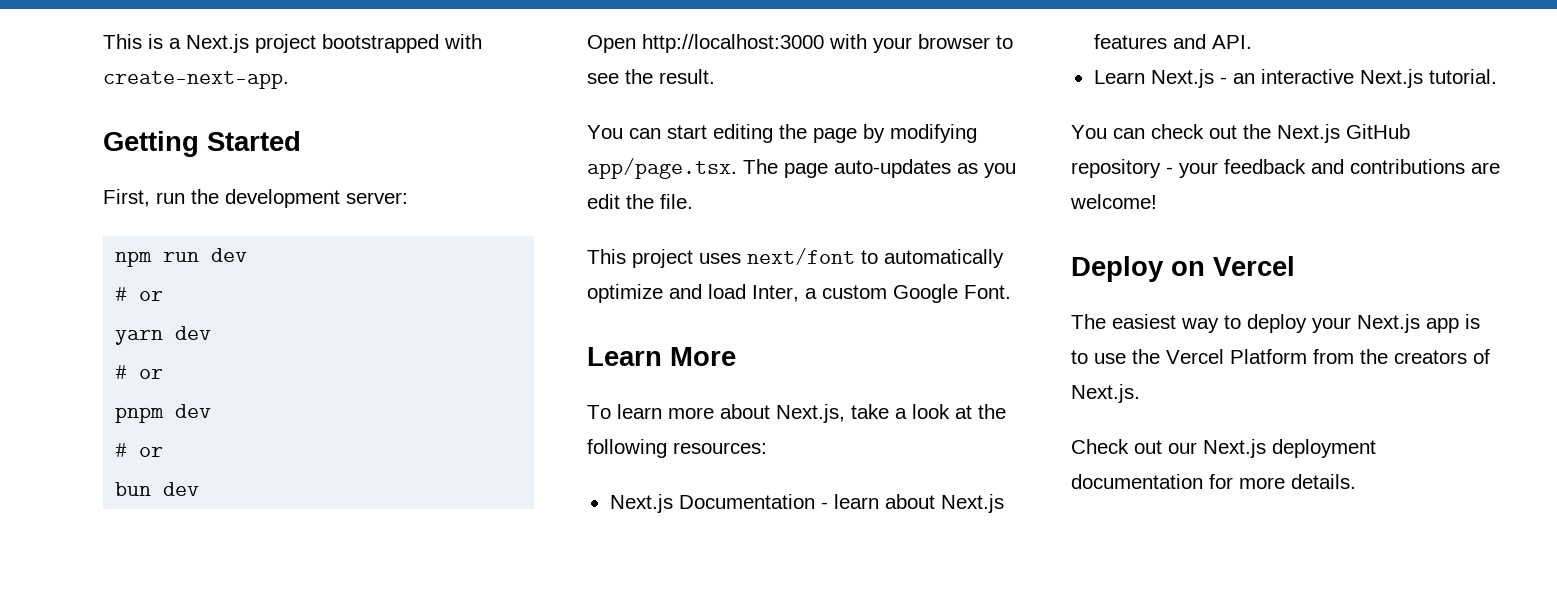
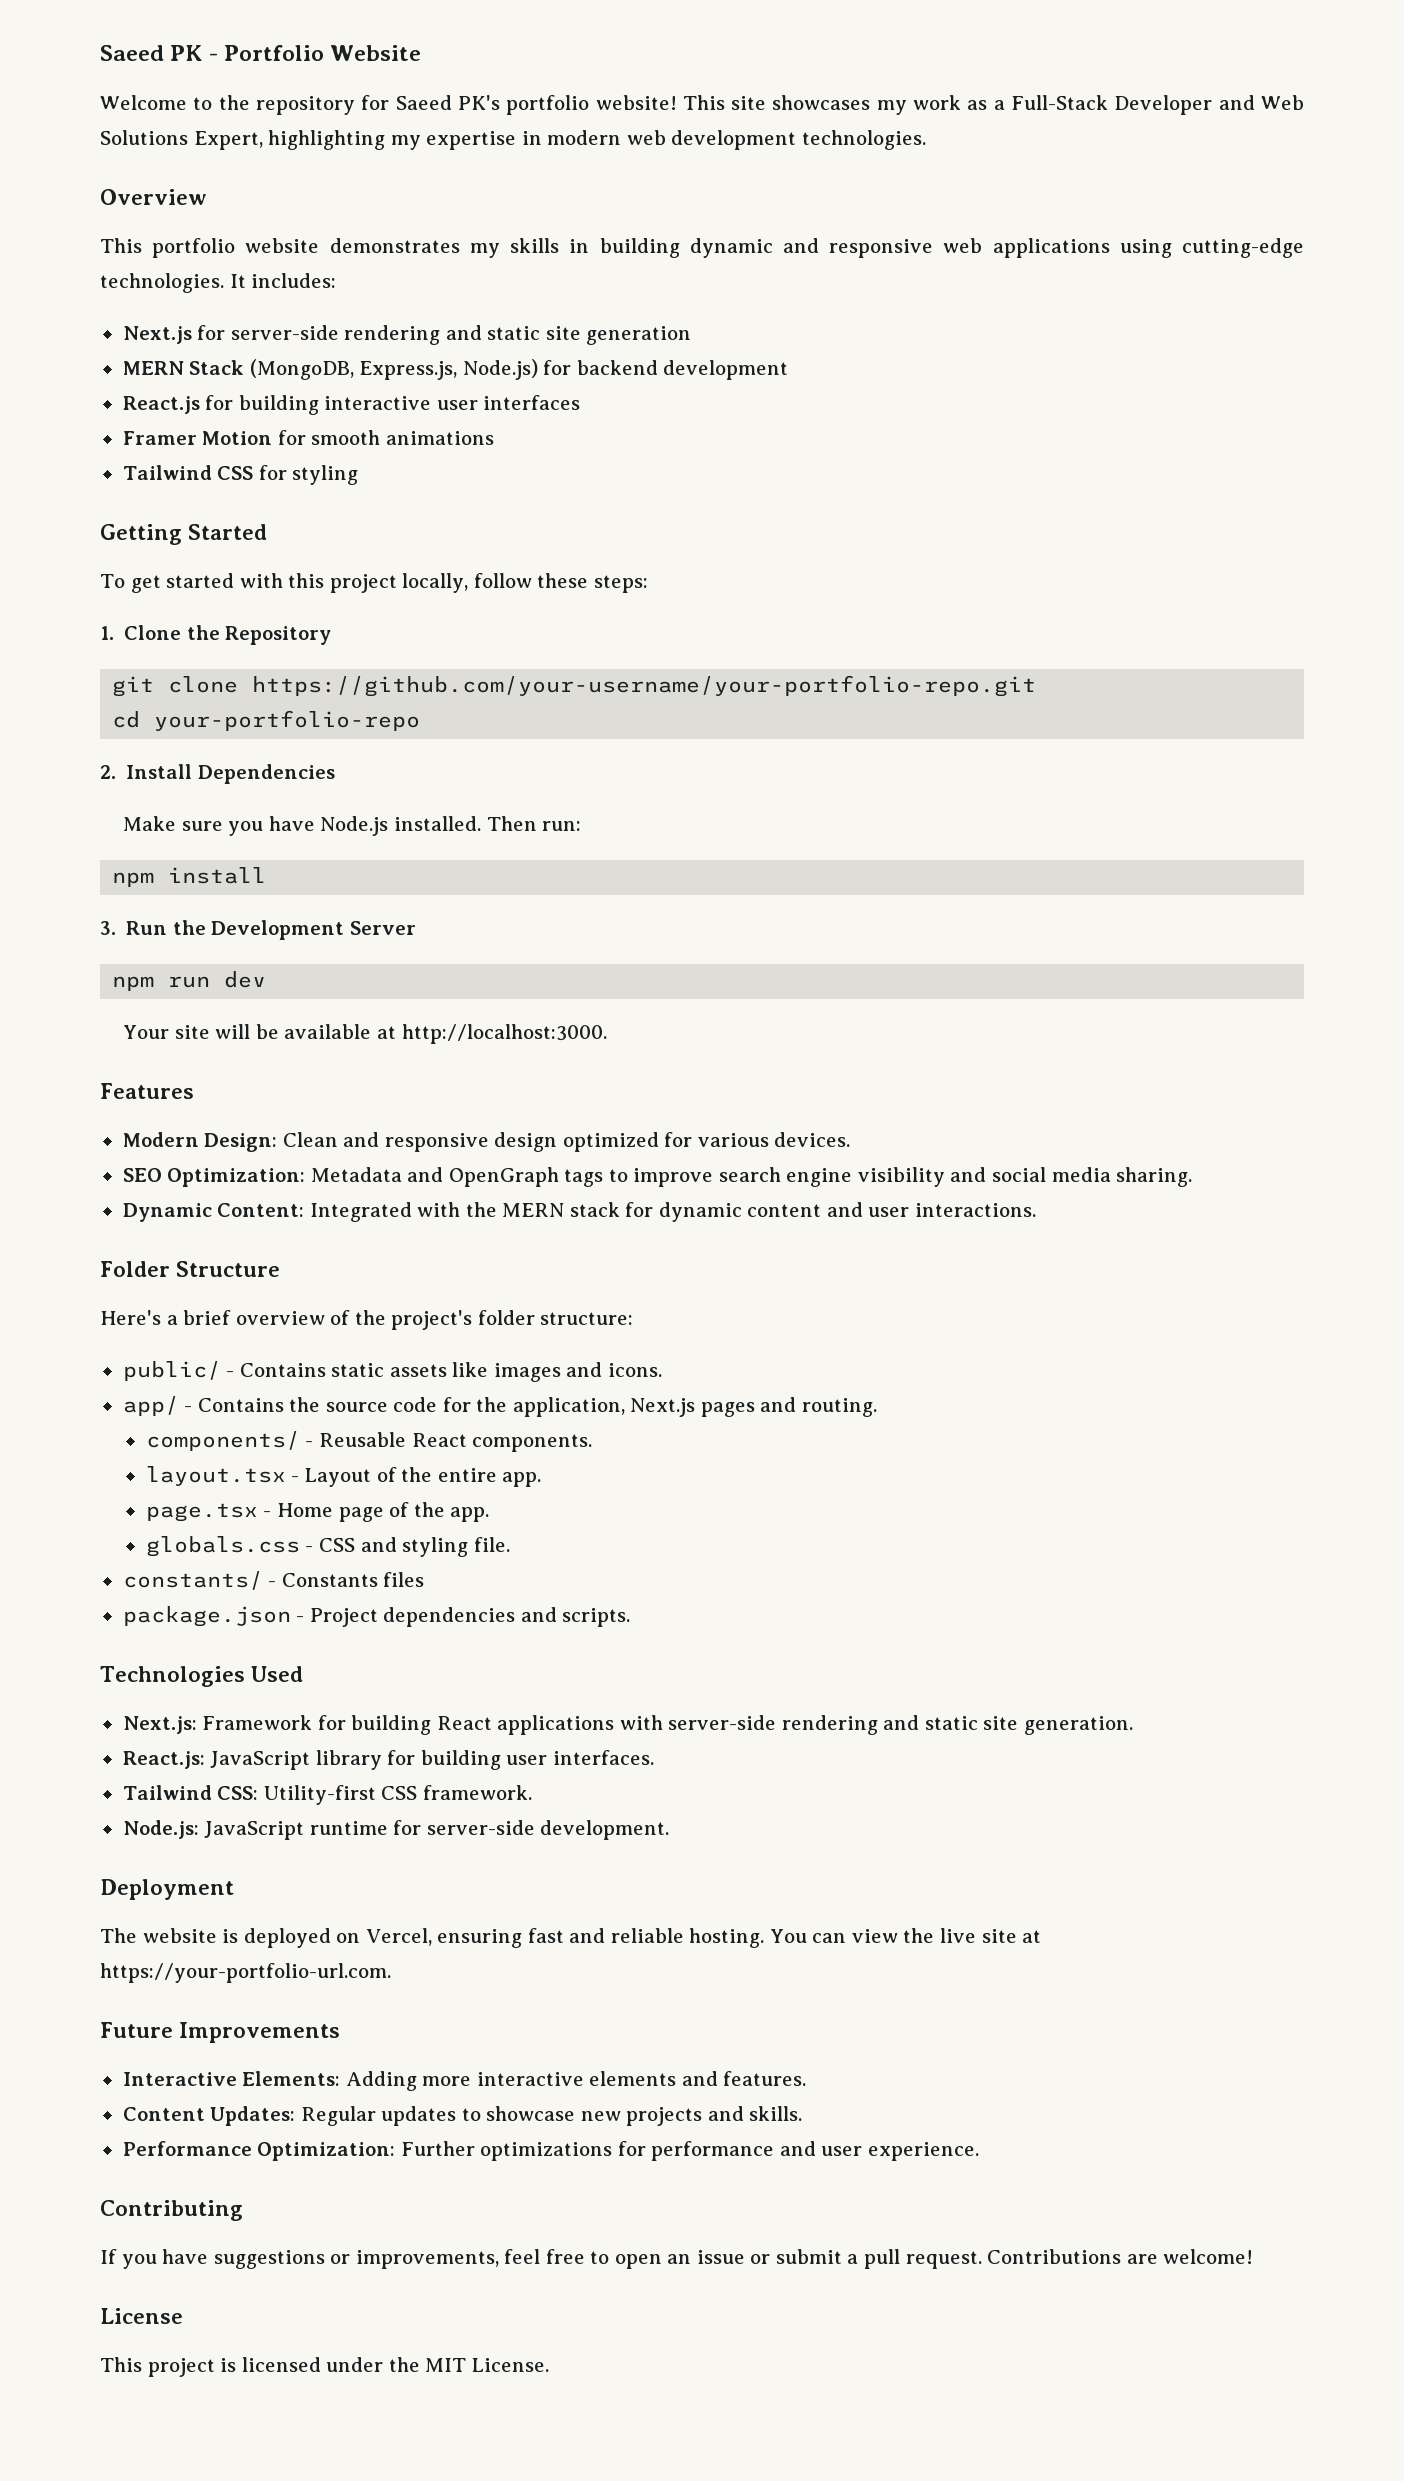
[103,34,482,53] [103,71,289,89] [103,131,301,157] [103,189,408,208] [115,248,248,267] [115,287,164,301] [115,326,212,345] [115,365,164,379] [115,404,212,423] [115,443,164,457] [115,482,200,496] [587,34,1013,53] [587,69,715,84] [587,124,977,143] [587,158,1016,179] [587,194,693,209] [587,248,1004,268] [587,284,1011,303] [587,347,736,366] [587,404,1006,423] [587,439,767,458] [609,494,1004,513] [1093,34,1252,49] [1093,69,1497,88] [1071,124,1410,143] [1071,159,1500,178] [1070,194,1157,209] [1071,256,1295,282] [1071,314,1480,333] [1071,349,1490,364] [1071,384,1140,403] [1071,439,1376,458] [1071,474,1356,489] This is a Next.js project bootstrapped with create-next-app. // Getting Started // First, run the development server: // npm run dev // # or // yarn dev // # or // pnpm dev // # or // bun dev // Open http://localhost:3000 with your browser to see the result. // You can start editing the page by modifying app/page.tsx. The page auto-updates as you edit the file. // This project uses next/font to automatically optimize and load Inter, a custom Google Font. // Learn More // To learn more about Next.js, take a look at the following resources: // Next.js Documentation - learn about Next.js features and API. // Learn Next.js - an interactive Next.js tutorial. // You can check out the Next.js GitHub repository - your feedback and contributions are welcome! // Deploy on Vercel // The easiest way to deploy your Next.js app is to use the Vercel Platform from the creators of Next.js. // Check out our Next.js deployment documentation for more details. -> [100,45,422,61] [100,95,1305,115] [100,130,926,150] [100,189,207,205] [100,238,1304,258] [100,273,337,293] [122,325,692,345] [122,359,789,380] [122,395,581,415] [122,430,494,445] [122,465,359,485] [100,524,268,545] [100,573,648,593] [100,625,332,645] [112,675,1037,697] [112,710,421,731] [100,764,335,784] [123,816,582,836] [112,867,267,887] [100,920,416,940] [112,971,267,991] [123,1024,607,1044] [100,1083,194,1099] [122,1132,851,1152] [122,1167,1193,1187] [122,1202,1036,1222] [100,1261,281,1277] [100,1310,634,1330] [122,1361,662,1382] [122,1396,877,1417] [145,1431,593,1452] [145,1466,542,1487] [145,1502,490,1522] [145,1536,510,1557] [122,1571,425,1590] [122,1606,631,1627] [100,1666,304,1687] [122,1715,1133,1735] [122,1750,654,1770] [122,1785,532,1805] [122,1820,670,1840] [100,1879,234,1900] [100,1928,1042,1948] [100,1963,391,1983] [100,2022,341,2043] [122,2071,807,2091] [122,2106,803,2126] [122,2141,979,2161] [100,2200,243,2221] [100,2249,1254,2269] [100,2308,183,2324] [100,2357,549,2377] Saeed PK - Portfolio Website // Welcome to the repository for Saeed PK's portfolio website! This site showcases my work as a Full-Stack Developer and Web Solutions Expert, highlighting my expertise in modern web development technologies. // Overview // This portfolio website demonstrates my skills in building dynamic and responsive web applications using cutting-edge technologies. It includes: // Next.js for server-side rendering and static site generation // MERN Stack (MongoDB, Express.js, Node.js) for backend development // React.js for building interactive user interfaces // Framer Motion for smooth animations // Tailwind CSS for styling // Getting Started // To get started with this project locally, follow these steps: // 1. Clone the Repository // git clone https://github.com/your-username/your-portfolio-repo.git // cd your-portfolio-repo // 2. Install Dependencies // Make sure you have Node.js installed. Then run: // npm install // 3. Run the Development Server // npm run dev // Your site will be available at http://localhost:3000. // Features // Modern Design: Clean and responsive design optimized for various devices. // SEO Optimization: Metadata and OpenGraph tags to improve search engine visibility and social media sharing. // Dynamic Content: Integrated with the MERN stack for dynamic content and user interactions. // Folder Structure // Here's a brief overview of the project's folder structure: // public/ - Contains static assets like images and icons. // app/ - Contains the source code for the application, Next.js pages and routing. // components/ - Reusable React components. // layout.tsx - Layout of the entire app. // page.tsx - Home page of the app. // globals.css - CSS and styling file. // constants/ - Constants files // package.json - Project dependencies and scripts. // Technologies Used // Next.js: Framework for building React applications with server-side rendering and static site generation. // React.js: JavaScript library for building user interfaces. // Tailwind CSS: Utility-first CSS framework. // Node.js: JavaScript runtime for server-side development. // Deployment // The website is deployed on Vercel, ensuring fast and reliable hosting. You can view the live site at https://your-portfolio-url.com. // Future Improvements // Interactive Elements: Adding more interactive elements and features. // Content Updates: Regular updates to showcase new projects and skills. // Performance Optimization: Further optimizations for performance and user experience. // Contributing // If you have suggestions or improvements, feel free to open an issue or submit a pull request. Contributions are welcome! // License // This project is licensed under the MIT License.

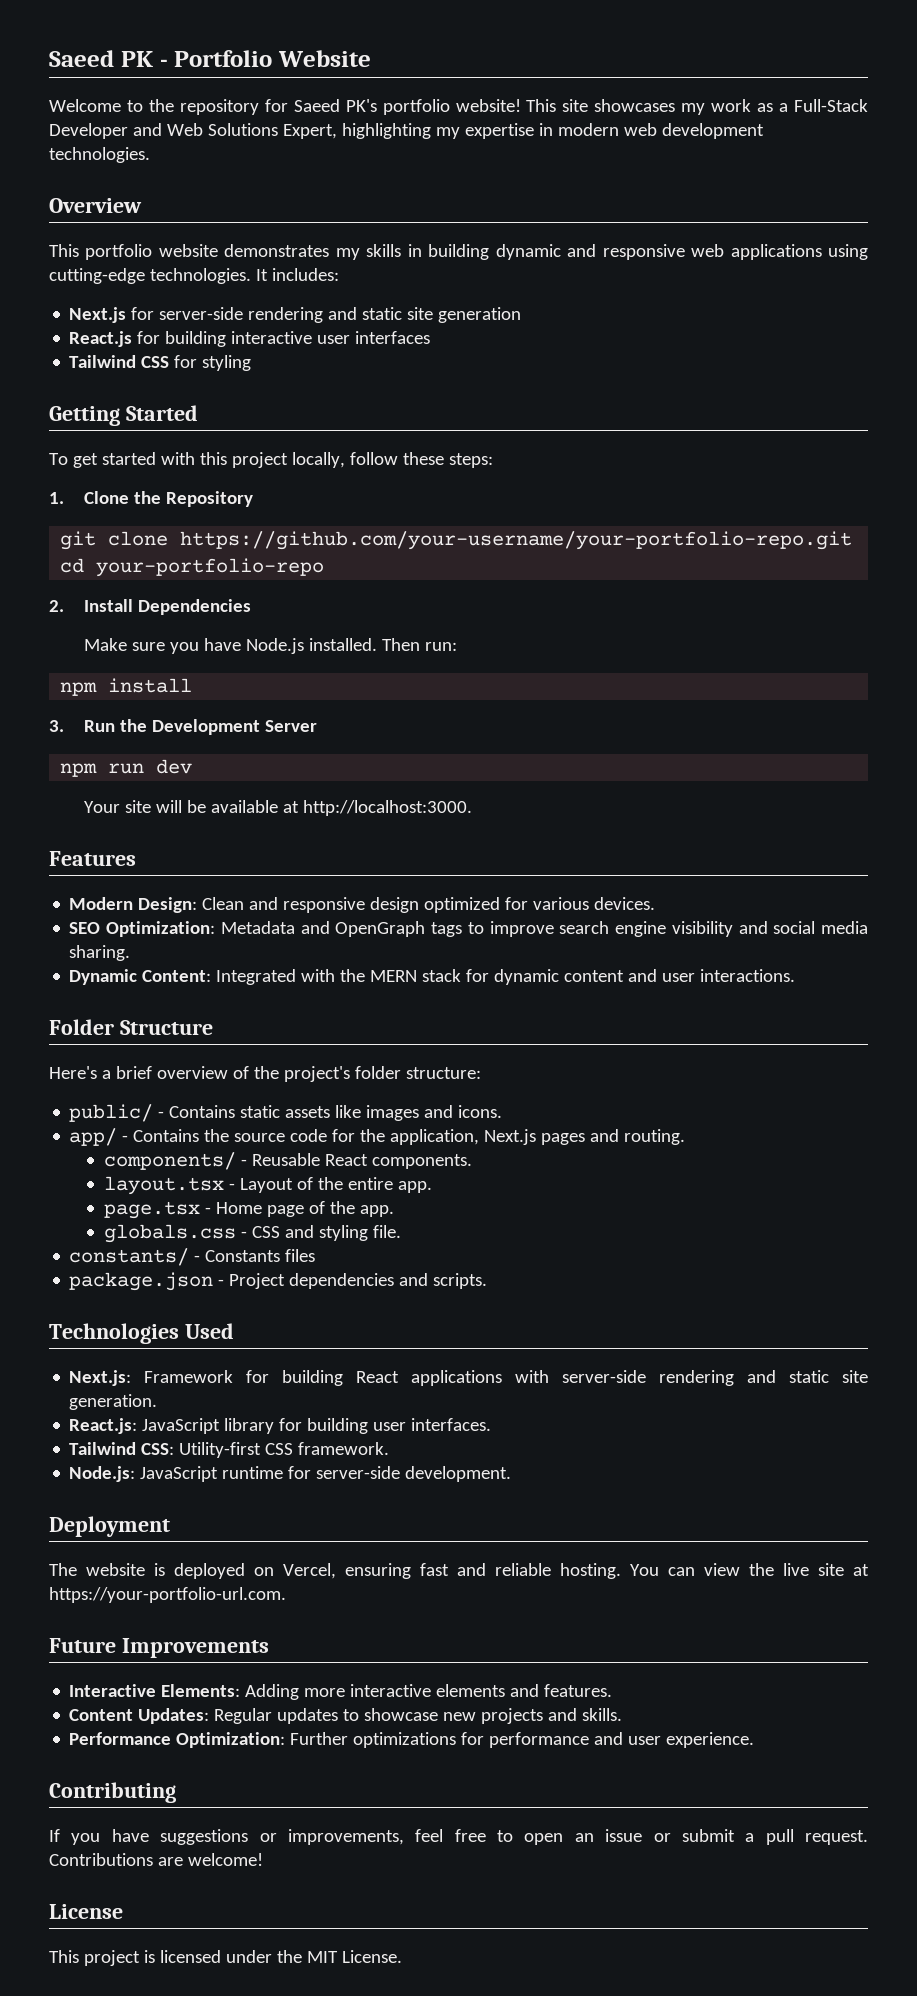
[122,359,789,380] // MERN Stack (MongoDB, Express.js, Node.js) for backend development -> (522, 315) none
[122,430,494,445] // Framer Motion for smooth animations -> (431, 337) none

